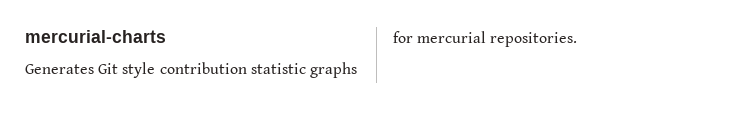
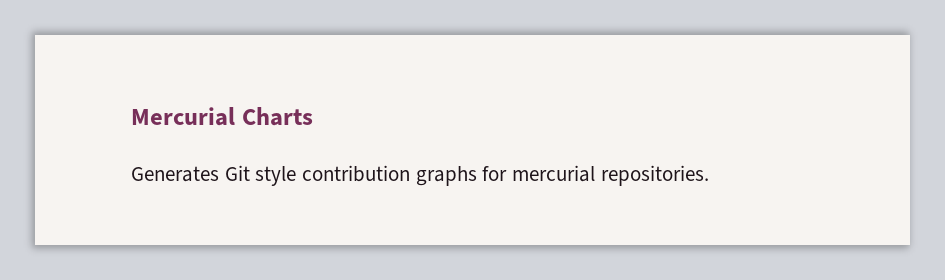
[25,30,166,43] mercurial-charts -> [131,107,313,126] Mercurial Charts
[250,63,306,74] statistic -> (411, 173) none

